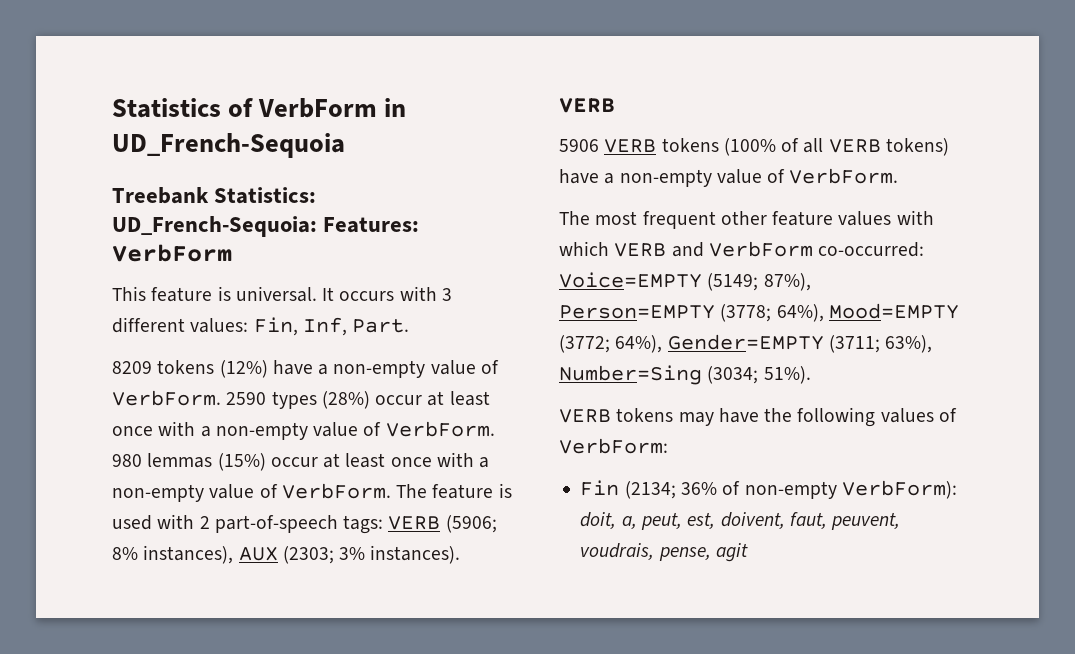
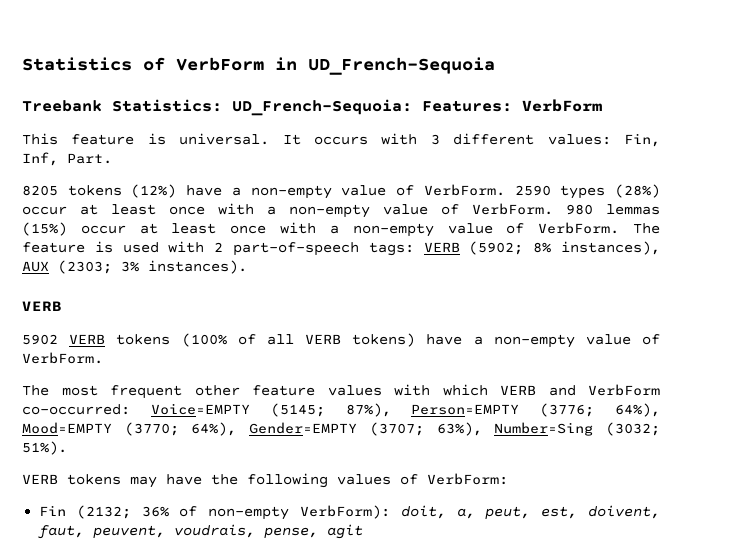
[112,361,152,374] 8209 -> [22,185,58,196] 8205
[445,515,497,533] (5906; -> [469,241,524,255] (5902;
[559,139,599,152] 5906 -> [22,334,58,345] 5902
[707,273,759,291] (5149; -> [270,403,325,417] (5145;
[720,304,772,322] (3778; -> [540,403,595,417] (3776;
[559,335,610,353] (3772; -> [124,422,179,436] (3770;
[828,335,880,353] (3711; -> [369,422,424,436] (3707;
[707,366,759,384] (3034; -> [606,422,660,436] (3032;
[624,481,676,499] (2134; -> [76,505,131,519] (2132;

